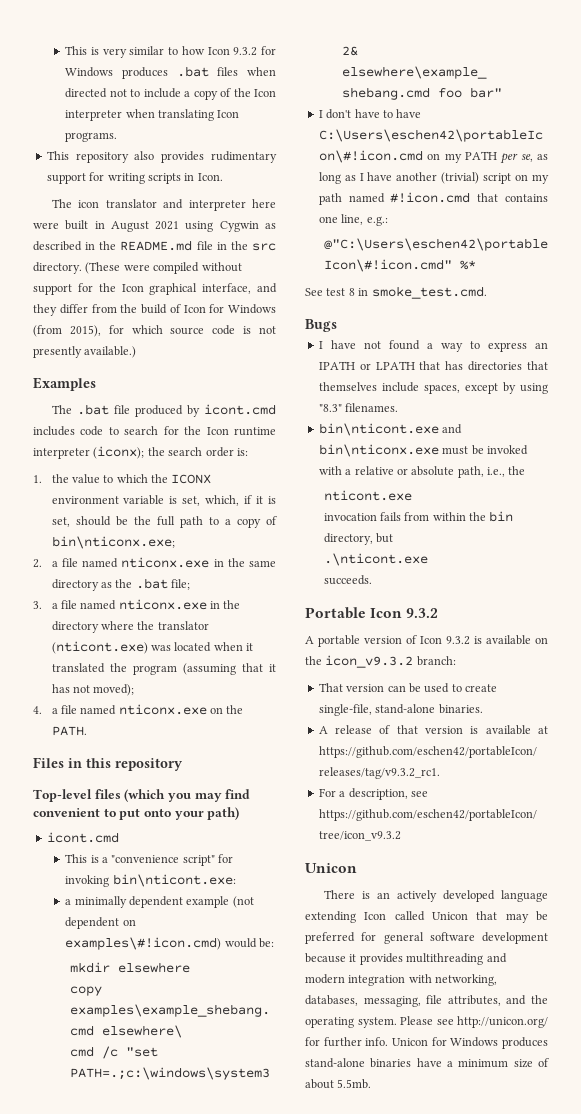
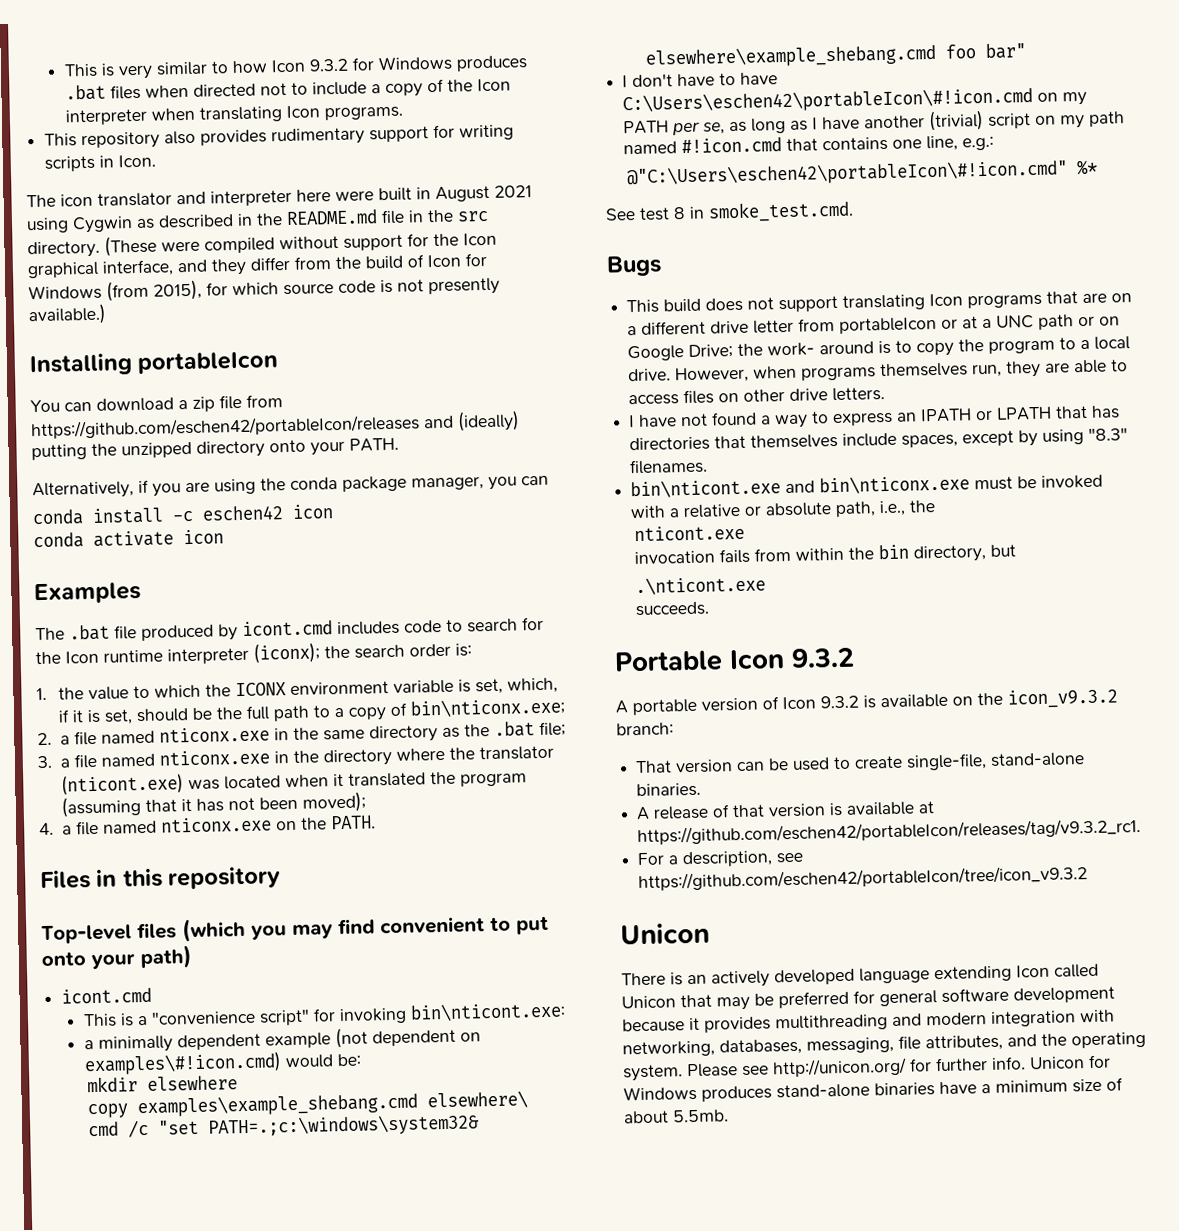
(137, 352) none -> [29,351,280,377] [30,394,283,413] [31,410,520,440] [31,437,399,461] [32,475,549,500] [32,504,333,526] [33,529,224,549] // Installing portableIcon // You can download a zip file from https://github.com/eschen42/portableIcon/releases and (ideally) putting the unzipped directory onto your PATH. // Alternatively, if you are using the conda package manager, you can // conda install -c eschen42 icon // conda activate icon
(90, 689) none -> [258,796,298,810] been
(337, 325) none -> [626,291,1133,314] [627,314,1121,336] [627,336,1131,362] [628,359,1129,384] [628,387,886,406] // This build does not support translating Icon programs that are on a different drive letter from portableIcon or at a UNC path or on Google Drive; the work- around is to copy the program to a local drive. However, when programs themselves run, they are able to access files on other drive letters.

